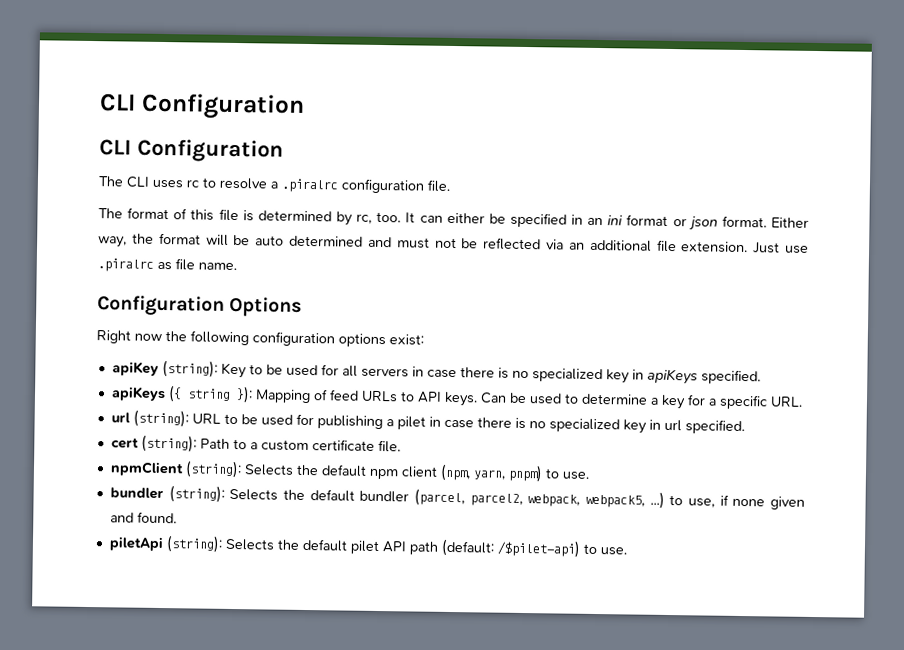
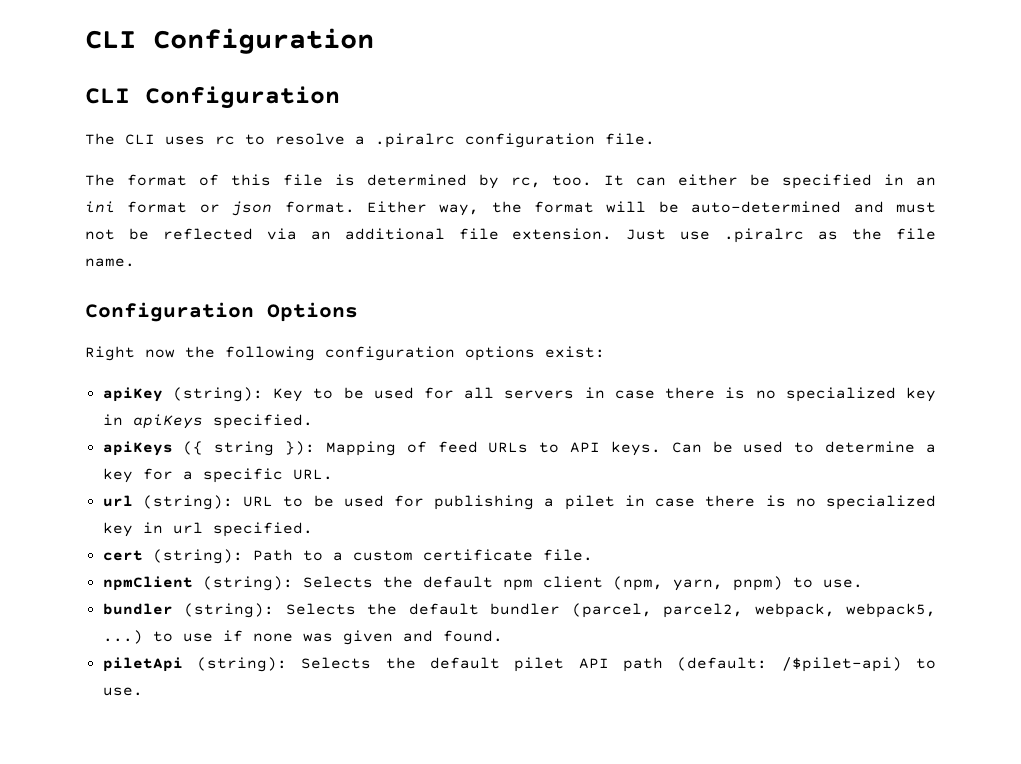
[255,235,363,247] auto determined -> [691,201,842,213] auto-determined
(172, 266) none -> [852,228,883,240] the
[687,498,715,508] use, -> [182,633,213,642] use
(766, 502) none -> [302,633,333,642] was

